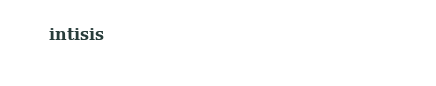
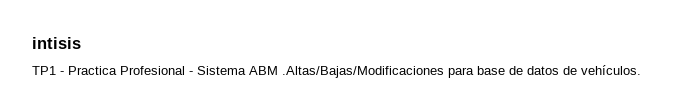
(104, 34) none -> [32,65,641,78] // TP1 - Practica Profesional - Sistema ABM .Altas/Bajas/Modificaciones para base de datos de vehículos.

